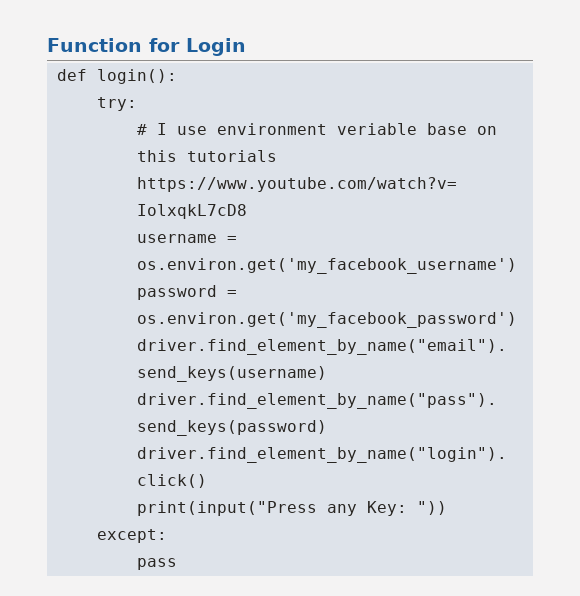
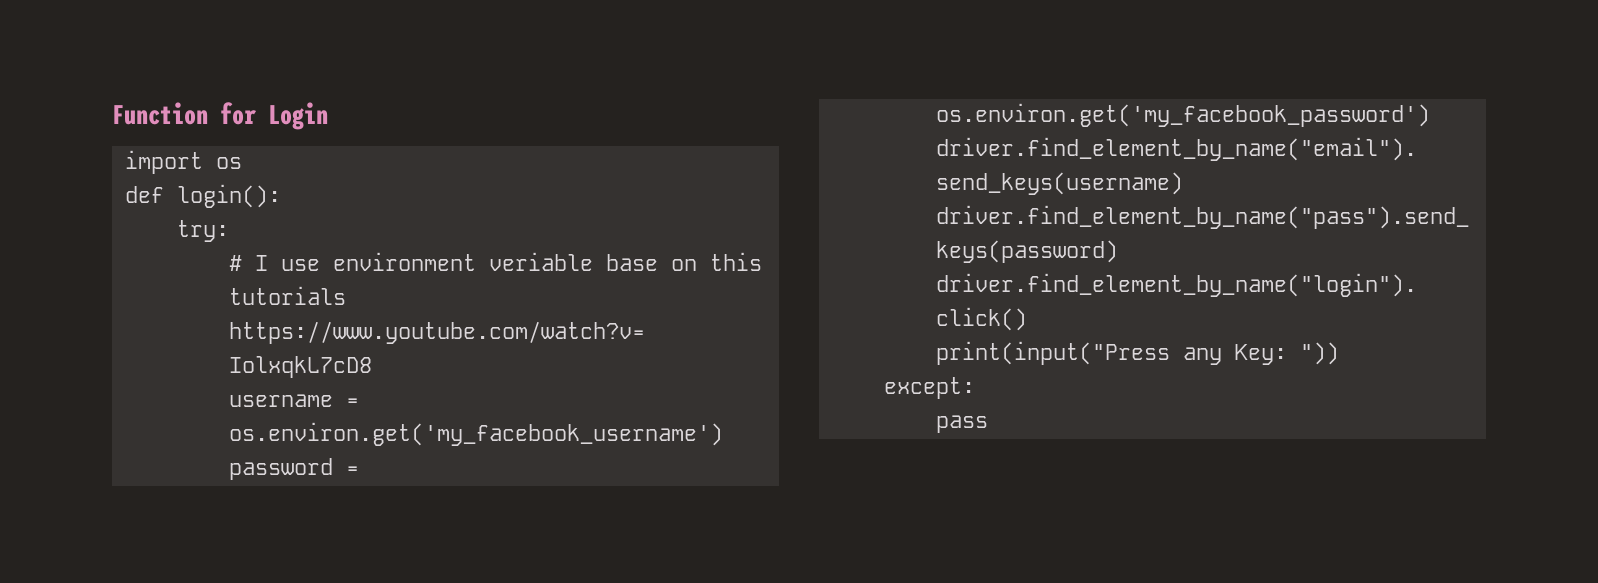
(246, 47) none -> [124,150,242,174] // import os

